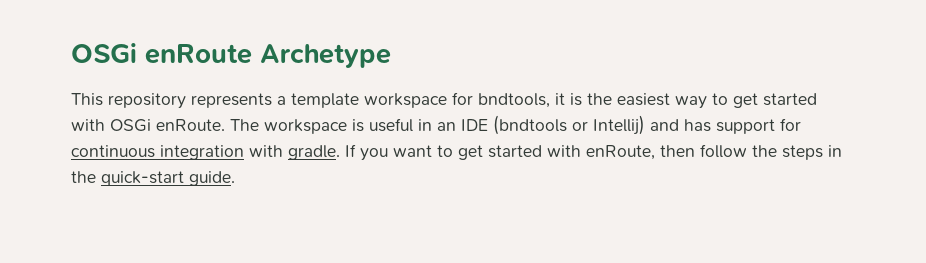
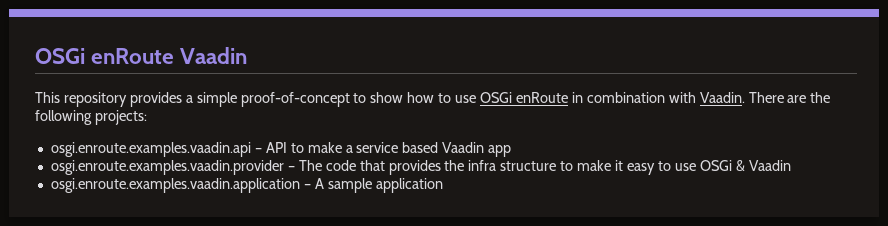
[71,43,391,68] OSGi enRoute Archetype -> [35,47,248,64] OSGi enRoute Vaadin
[191,92,817,109] [71,115,801,135] [71,144,842,161] [71,171,235,186] represents a template workspace for bndtools, it is the easiest way to get started with OSGi enRoute. The workspace is useful in an IDE (bndtools or Intellij) and has support for continuous integration with gradle. If you want to get started with enRoute, then follow the steps in the quick-start guide. -> [129,92,831,107] [35,110,147,125] [50,142,512,157] [50,160,791,175] [50,178,443,193] provides a simple proof-of-concept to show how to use OSGi enRoute in combination with Vaadin. There are the following projects: // osgi.enroute.examples.vaadin.api – API to make a service based Vaadin app // osgi.enroute.examples.vaadin.provider – The code that provides the infra structure to make it easy to use OSGi & Vaadin // osgi.enroute.examples.vaadin.application – A sample application

